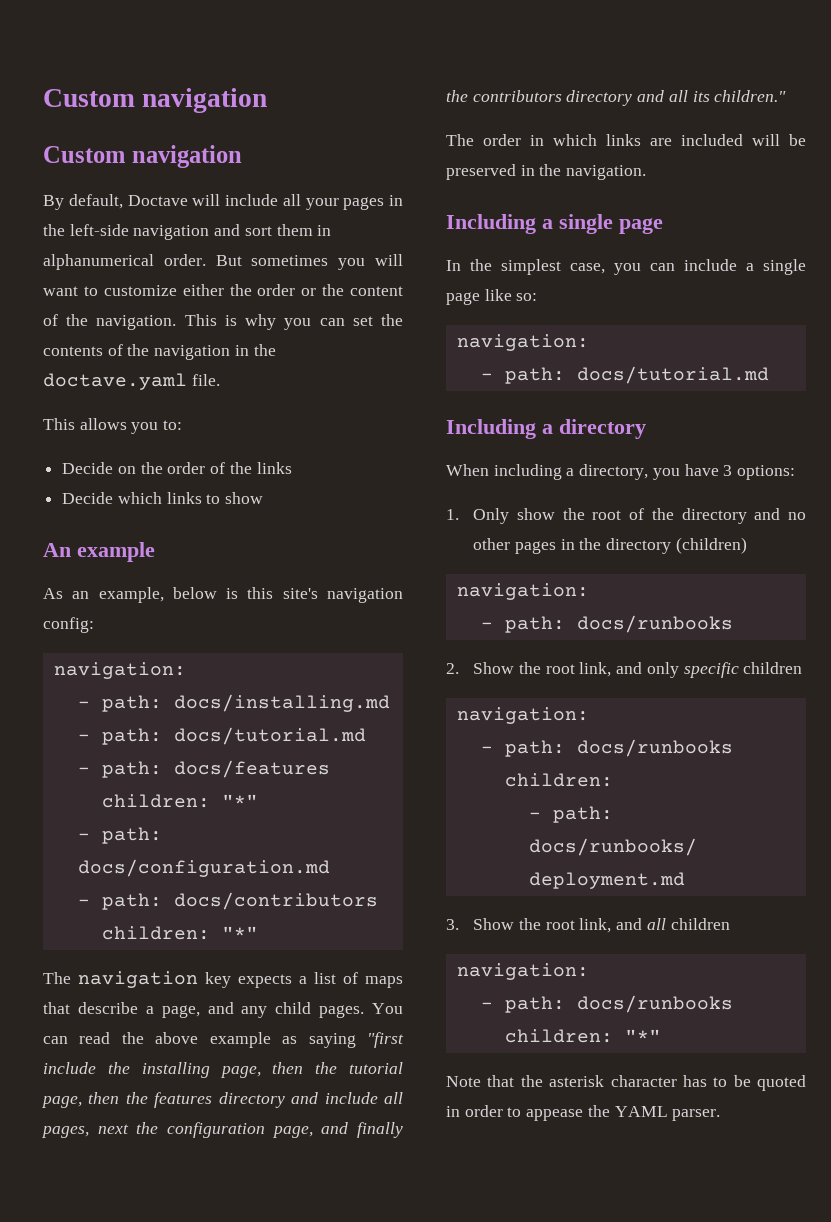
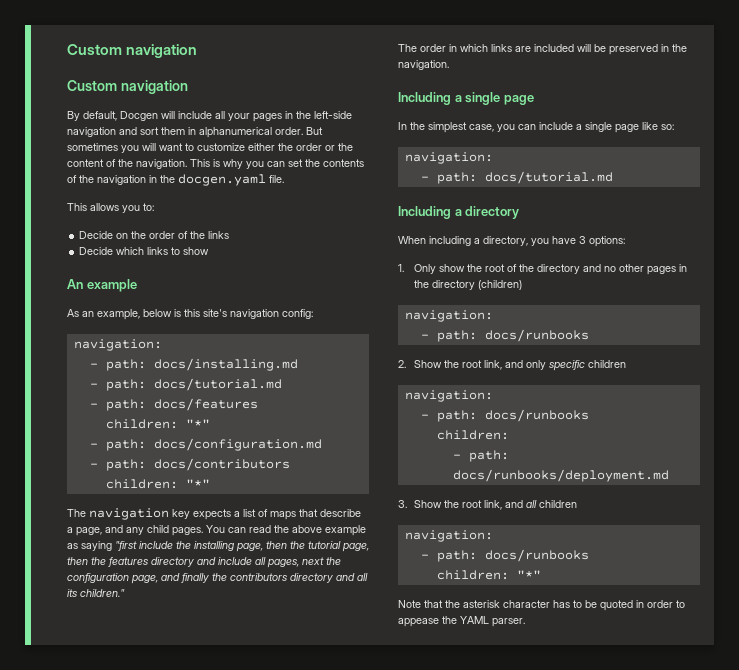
[127,195,188,206] Doctave -> [120,111,158,121] Docgen
[43,373,187,390] doctave.yaml -> [178,174,266,186] docgen.yaml

